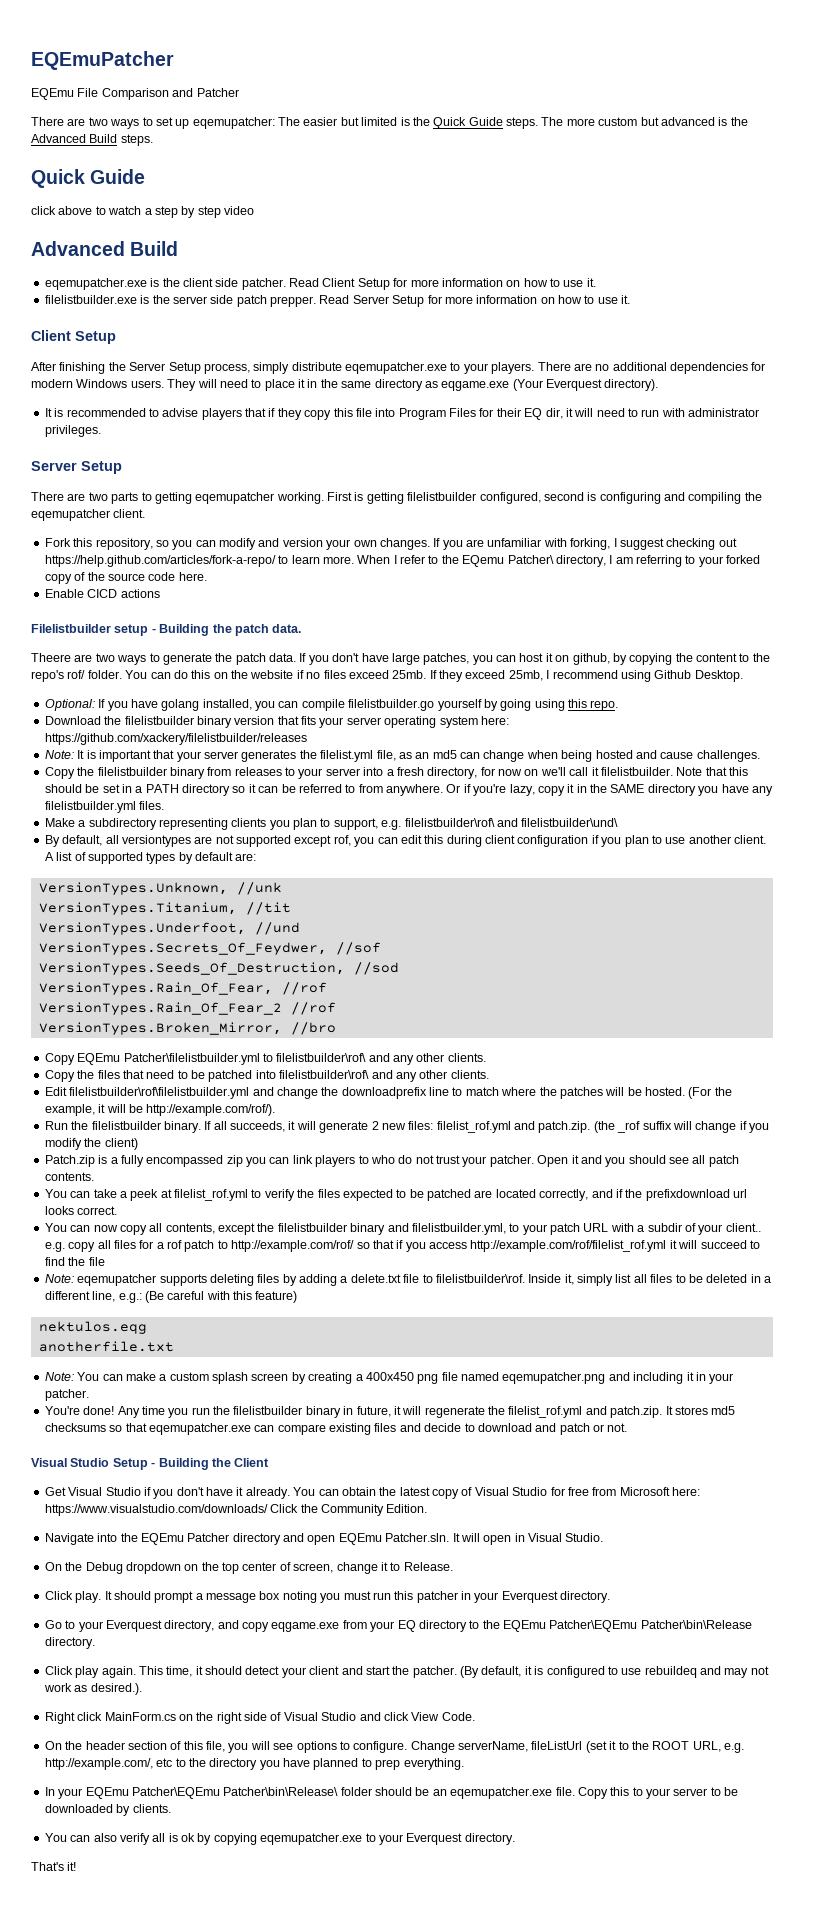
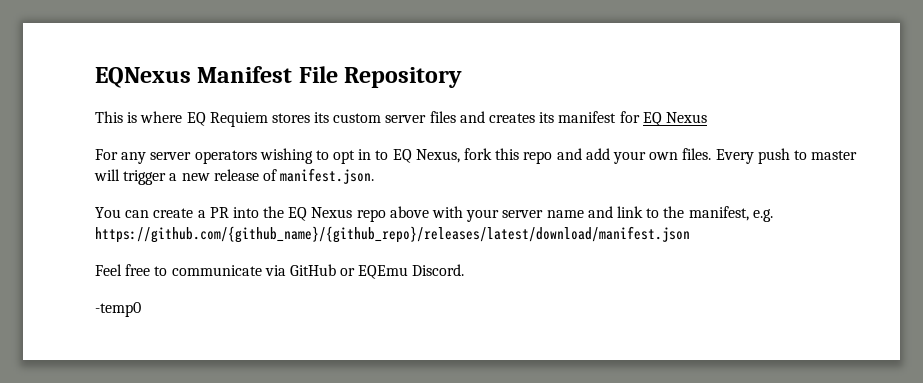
[31,51,174,70] [31,88,239,100] [31,117,748,129] [31,134,153,146] [31,169,146,188] [31,206,254,218] [31,241,179,256] [44,278,596,290] [44,295,631,307] [31,330,116,344] [31,362,766,374] [31,379,659,391] [44,408,760,420] [44,425,101,437] [31,461,122,474] [31,492,762,504] [31,509,146,521] [44,538,737,550] [44,555,761,567] [44,572,207,584] [44,589,160,598] [31,624,302,636] [31,653,770,665] [31,670,743,682] [44,699,619,711] [44,716,509,728] [44,733,307,745] [44,750,760,762] [44,767,748,779] [44,784,773,796] [44,801,165,813] [44,818,619,830] [44,835,766,847] [44,852,257,864] [38,882,282,895] [38,902,291,915] [38,922,300,935] [38,942,381,955] [38,962,399,975] [38,982,327,995] [38,1002,336,1015] [38,1022,336,1035] [44,1053,486,1065] [44,1070,489,1082] [44,1087,732,1099] [44,1104,276,1116] [44,1121,769,1133] [44,1138,138,1150] [44,1155,739,1167] [44,1172,94,1181] [44,1189,747,1201] [44,1206,118,1215] [44,1223,761,1235] [44,1240,760,1252] [44,1257,105,1266] [44,1274,771,1286] [44,1291,298,1303] [38,1321,147,1334] [38,1341,174,1352] [44,1372,734,1384] [44,1389,89,1401] [44,1406,736,1418] [44,1423,628,1435] [31,1458,270,1470] [44,1487,700,1499] [44,1504,428,1516] [44,1533,604,1545] [44,1562,453,1574] [44,1591,611,1603] [44,1620,752,1632] [44,1637,95,1649] [44,1666,769,1678] [43,1683,142,1695] [44,1712,475,1724] [44,1741,744,1753] [44,1758,464,1770] [44,1787,739,1799] [44,1804,171,1816] [44,1833,515,1845] [31,1862,77,1871] EQEmuPatcher // EQEmu File Comparison and Patcher // There are two ways to set up eqemupatcher: The easier but limited is the Quick Guide steps. The more custom but advanced is the Advanced Build steps. // Quick Guide // click above to watch a step by step video // Advanced Build // eqemupatcher.exe is the client side patcher. Read Client Setup for more information on how to use it. // filelistbuilder.exe is the server side patch prepper. Read Server Setup for more information on how to use it. // Client Setup // After finishing the Server Setup process, simply distribute eqemupatcher.exe to your players. There are no additional dependencies for modern Windows users. They will need to place it in the same directory as eqgame.exe (Your Everquest directory). // It is recommended to advise players that if they copy this file into Program Files for their EQ dir, it will need to run with administrator privileges. // Server Setup // There are two parts to getting eqemupatcher working. First is getting filelistbuilder configured, second is configuring and compiling the eqemupatcher client. // Fork this repository, so you can modify and version your own changes. If you are unfamiliar with forking, I suggest checking out https://help.github.com/articles/fork-a-repo/ to learn more. When I refer to the EQemu Patcher\ directory, I am referring to your forked copy of the source code here. // Enable CICD actions // Filelistbuilder setup - Building the patch data. // Theere are two ways to generate the patch data. If you don't have large patches, you can host it on github, by copying the content to the repo's rof/ folder. You can do this on the website if no files exceed 25mb. If they exceed 25mb, I recommend using Github Desktop. // Optional: If you have golang installed, you can compile filelistbuilder.go yourself by going using this repo. // Download the filelistbuilder binary version that fits your server operating system here: https://github.com/xackery/filelistbuilder/releases // Note: It is important that your server generates the filelist.yml file, as an md5 can change when being hosted and cause challenges. // Copy the filelistbuilder binary from releases to your server into a fresh directory, for now on we'll call it filelistbuilder. Note that this should be set in a PATH directory so it can be referred to from anywhere. Or if you're lazy, copy it in the SAME directory you have any filelistbuilder.yml files. // Make a subdirectory representing clients you plan to support, e.g. filelistbuilder\rof\ and filelistbuilder\und\ // By default, all versiontypes are not supported except rof, you can edit this during client configuration if you plan to use another client. A list of supported types by default are: // VersionTypes.Unknown, //unk // VersionTypes.Titanium, //tit // VersionTypes.Underfoot, //und // VersionTypes.Secrets_Of_Feydwer, //sof // VersionTypes.Seeds_Of_Destruction, //sod // VersionTypes.Rain_Of_Fear, //rof // VersionTypes.Rain_Of_Fear_2 //rof // VersionTypes.Broken_Mirror, //bro // Copy EQEmu Patcher\filelistbuilder.yml to filelistbuilder\rof\ and any other clients. // Copy the files that need to be patched into filelistbuilder\rof\ and any other clients. // Edit filelistbuilder\rof\filelistbuilder.yml and change the downloadprefix line to match where the patches will be hosted. (For the example, it will be http://example.com/rof/). // Run the filelistbuilder binary. If all succeeds, it will generate 2 new files: filelist_rof.yml and patch.zip. (the _rof suffix will change if you modify the client) // Patch.zip is a fully encompassed zip you can link players to who do not trust your patcher. Open it and you should see all patch contents. // You can take a peek at filelist_rof.yml to verify the files expected to be patched are located correctly, and if the prefixdownload url looks correct. // You can now copy all contents, except the filelistbuilder binary and filelistbuilder.yml, to your patch URL with a subdir of your client.. e.g. copy all files for a rof patch to http://example.com/rof/ so that if you access http://example.com/rof/filelist_rof.yml it will succeed to find the file // Note: eqemupatcher supports deleting files by adding a delete.txt file to filelistbuilder\rof. Inside it, simply list all files to be deleted in a different line, e.g.: (Be careful with this feature) // nektulos.eqg // anotherfile.txt // Note: You can make a custom splash screen by creating a 400x450 png file named eqemupatcher.png and including it in your patcher. // You're done! Any time you run the filelistbuilder binary in future, it will regenerate the filelist_rof.yml and patch.zip. It stores md5 checksums so that eqemupatcher.exe can compare existing files and decide to download and patch or not. // Visual Studio Setup - Building the Client // Get Visual Studio if you don't have it already. You can obtain the latest copy of Visual Studio for free from Microsoft here: https://www.visualstudio.com/downloads/ Click the Community Edition. // Navigate into the EQEmu Patcher directory and open EQEmu Patcher.sln. It will open in Visual Studio. // On the Debug dropdown on the top center of screen, change it to Release. // Click play. It should prompt a message box noting you must run this patcher in your Everquest directory. // Go to your Everquest directory, and copy eqgame.exe from your EQ directory to the EQEmu Patcher\EQEmu Patcher\bin\Release directory. // Click play again. This time, it should detect your client and start the patcher. (By default, it is configured to use rebuildeq and may not work as desired.). // Right click MainForm.cs on the right side of Visual Studio and click View Code. // On the header section of this file, you will see options to configure. Change serverName, fileListUrl (set it to the ROOT URL, e.g. http://example.com/, etc to the directory you have planned to prep everything. // In your EQEmu Patcher\EQEmu Patcher\bin\Release\ folder should be an eqemupatcher.exe file. Copy this to your server to be downloaded by clients. // You can also verify all is ok by copying eqemupatcher.exe to your Everquest directory. // That's it! -> [95,66,463,88] [95,111,707,127] [95,148,858,164] [94,168,375,185] [95,206,773,222] [95,226,690,243] [95,264,465,279] [95,302,141,317] EQNexus Manifest File Repository // This is where EQ Requiem stores its custom server files and creates its manifest for EQ Nexus // For any server operators wishing to opt in to EQ Nexus, fork this repo and add your own files. Every push to master will trigger a new release of manifest.json. // You can create a PR into the EQ Nexus repo above with your server name and link to the manifest, e.g. https://github.com/{github_name}/{github_repo}/releases/latest/download/manifest.json // Feel free to communicate via GitHub or EQEmu Discord. // -temp0

